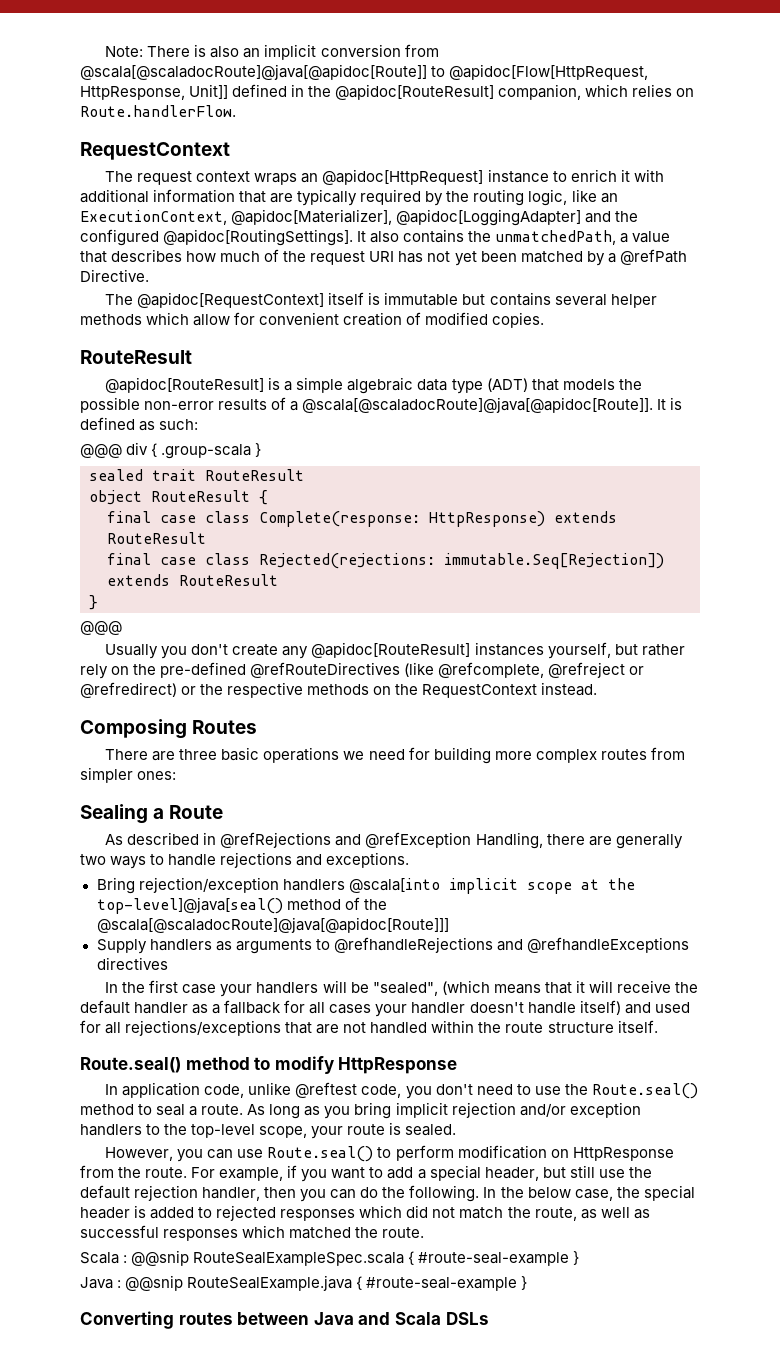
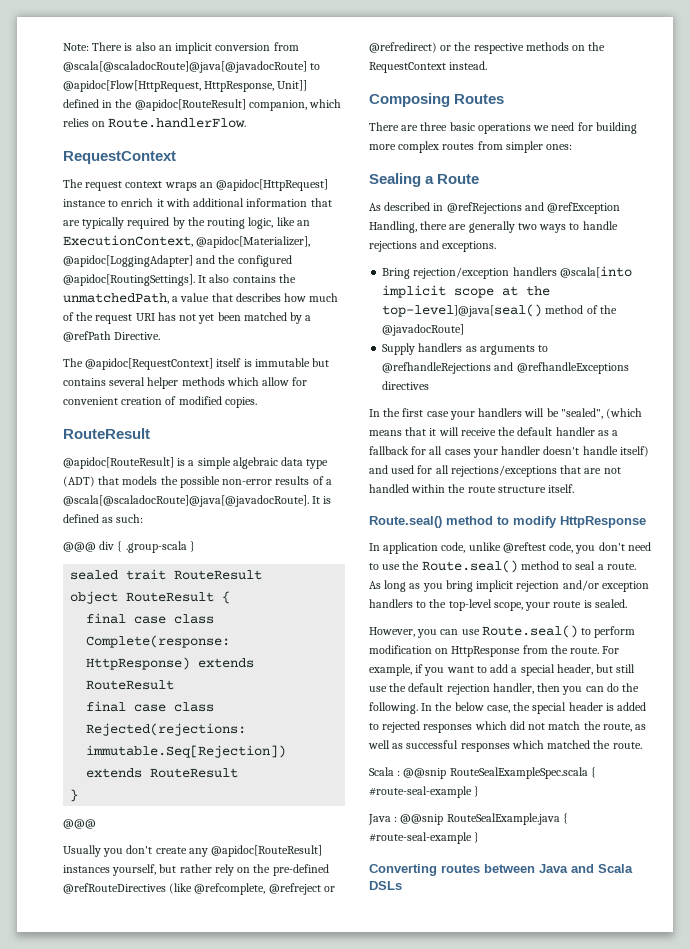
[80,64,427,80] @scala[@scaladocRoute]@java[@apidoc[Route]] -> [63,61,307,73] @scala[@scaladocRoute]@java[@javadocRoute]
[302,397,654,413] @scala[@scaladocRoute]@java[@apidoc[Route]]. -> [63,495,309,507] @scala[@scaladocRoute]@java[@javadocRoute].
[96,917,449,933] @scala[@scaladocRoute]@java[@apidoc[Route]]] -> [382,324,465,336] @javadocRoute]

